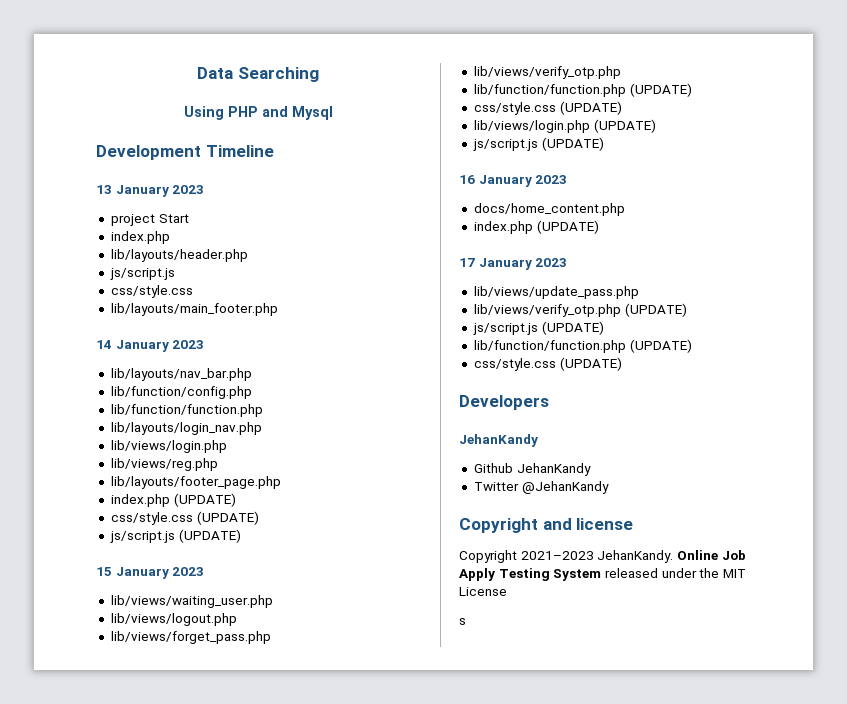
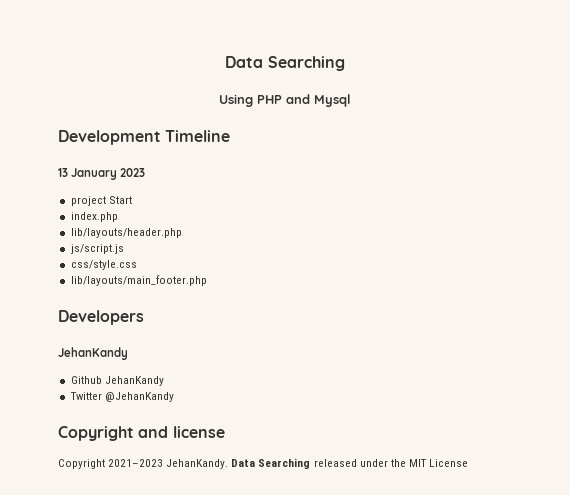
[96,340,205,352] [110,368,252,381] [110,386,252,399] [110,404,263,417] [110,422,262,435] [110,440,227,453] [110,458,218,471] [110,476,281,489] [110,493,236,507] [110,511,259,525] [109,529,241,543] [96,567,205,579] [110,595,273,608] [110,613,237,626] [110,631,271,644] [473,66,621,79] [473,83,692,97] [473,101,622,115] [473,119,656,133] [472,137,604,151] [459,175,568,187] [473,203,625,216] [473,220,599,234] [459,258,568,270] [473,286,639,299] [473,303,687,317] [472,321,604,335] [473,339,692,353] [473,357,622,371] // 14 January 2023 // lib/layouts/nav_bar.php // lib/function/config.php // lib/function/function.php // lib/layouts/login_nav.php // lib/views/login.php // lib/views/reg.php // lib/layouts/footer_page.php // index.php (UPDATE) // css/style.css (UPDATE) // js/script.js (UPDATE) // 15 January 2023 // lib/views/waiting_user.php // lib/views/logout.php // lib/views/forget_pass.php // lib/views/verify_otp.php // lib/function/function.php (UPDATE) // css/style.css (UPDATE) // lib/views/login.php (UPDATE) // js/script.js (UPDATE) // 16 January 2023 // docs/home_content.php // index.php (UPDATE) // 17 January 2023 // lib/views/update_pass.php // lib/views/verify_otp.php (UPDATE) // js/script.js (UPDATE) // lib/function/function.php (UPDATE) // css/style.css (UPDATE) -> (207, 280) none
[676,550,746,560] [459,568,602,581] Online Job Apply Testing System -> [231,458,311,469] Data Searching
[459,618,466,625] // s -> (468, 463) none

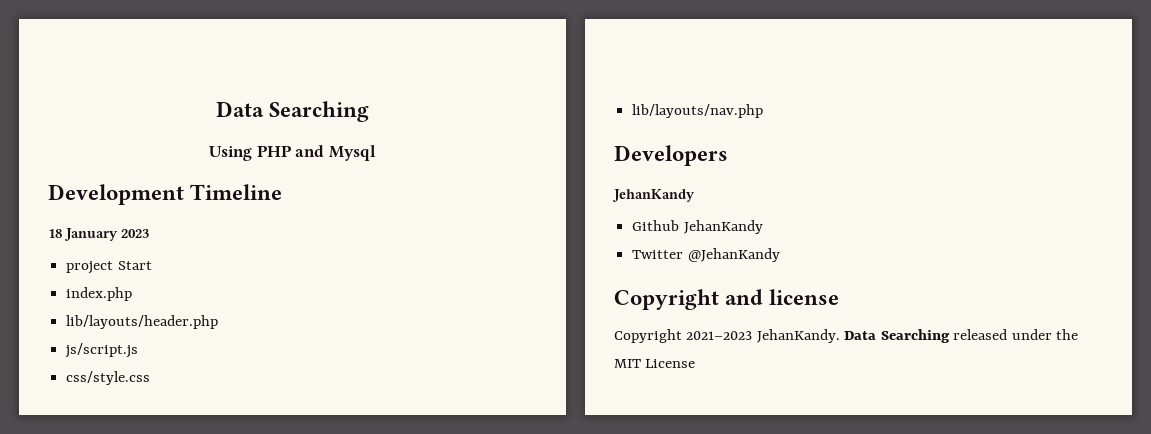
[58,168,68,177] 13 -> [48,229,62,238] 18
[70,275,207,286] lib/layouts/main_footer.php -> [632,104,764,118] lib/layouts/nav.php

